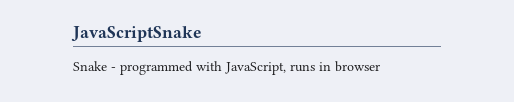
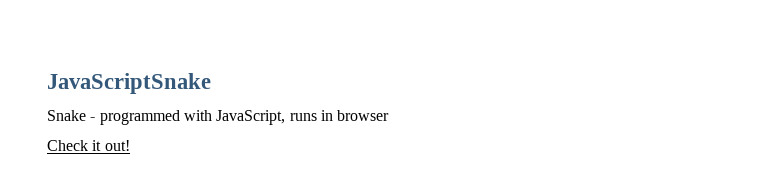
(380, 66) none -> [47,140,130,151] // Check it out!

